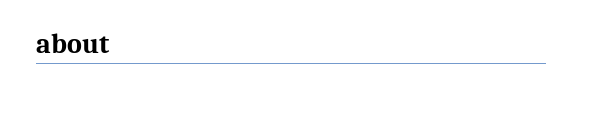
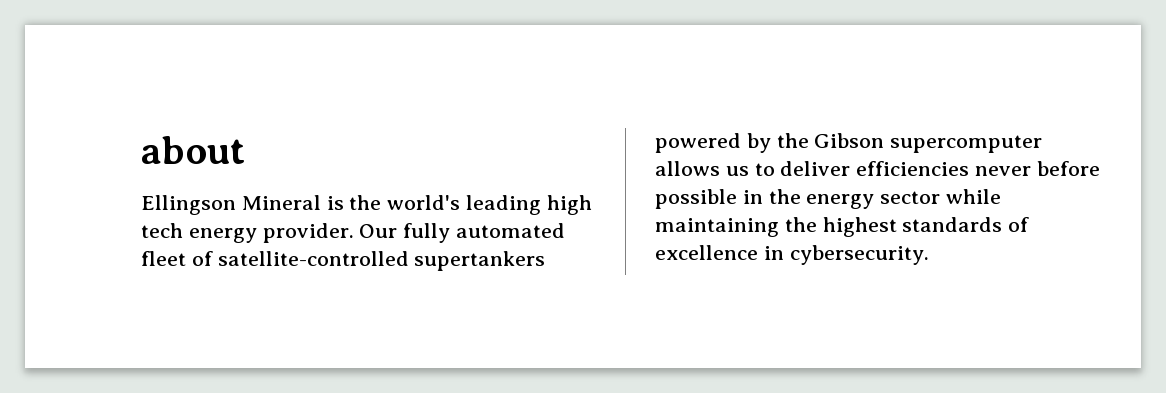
(110, 43) none -> [141,195,592,215] [141,223,566,243] [141,251,546,271] [655,133,1043,153] [655,161,1100,176] [655,189,1002,209] [655,217,1030,237] [655,245,929,265] // Ellingson Mineral is the world's leading high tech energy provider. Our fully automated fleet of satellite-controlled supertankers powered by the Gibson supercomputer allows us to deliver efficiencies never before possible in the energy sector while maintaining the highest standards of excellence in cybersecurity.

